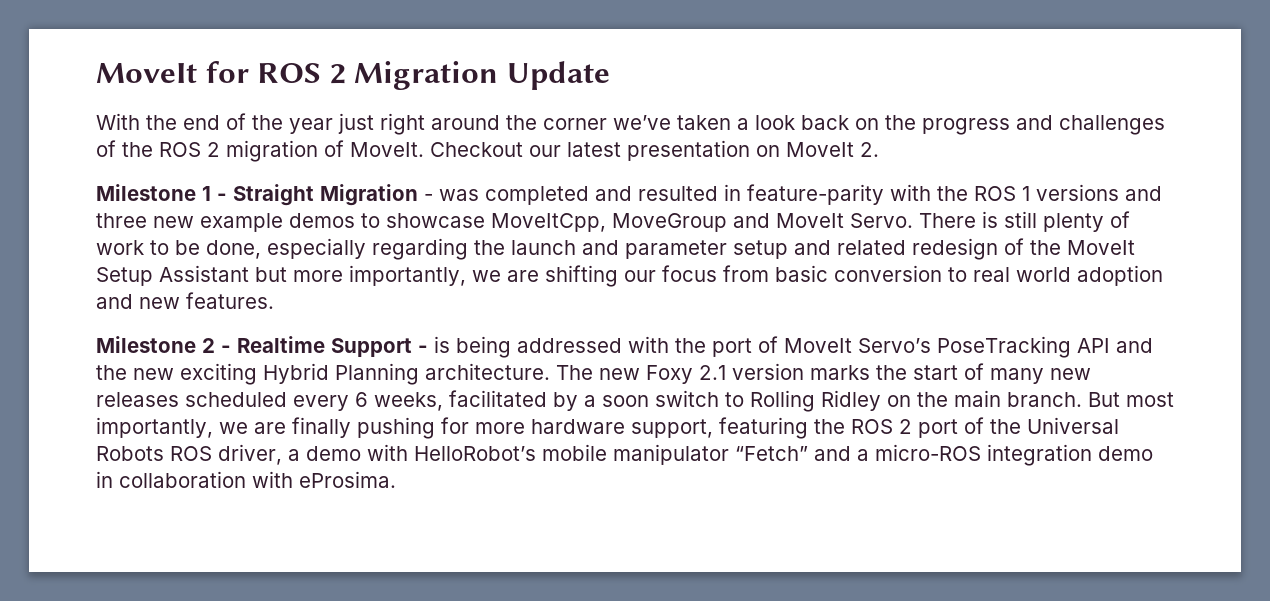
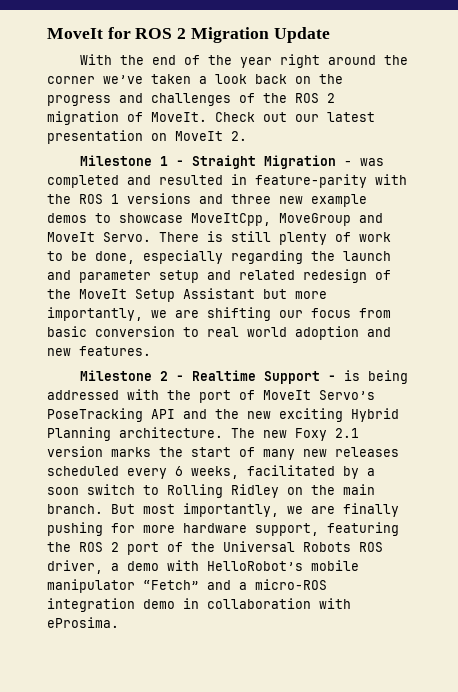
[338,113,374,134] just -> (273, 62) none
[430,142,523,157] Checkout -> [215,112,287,122] Check out

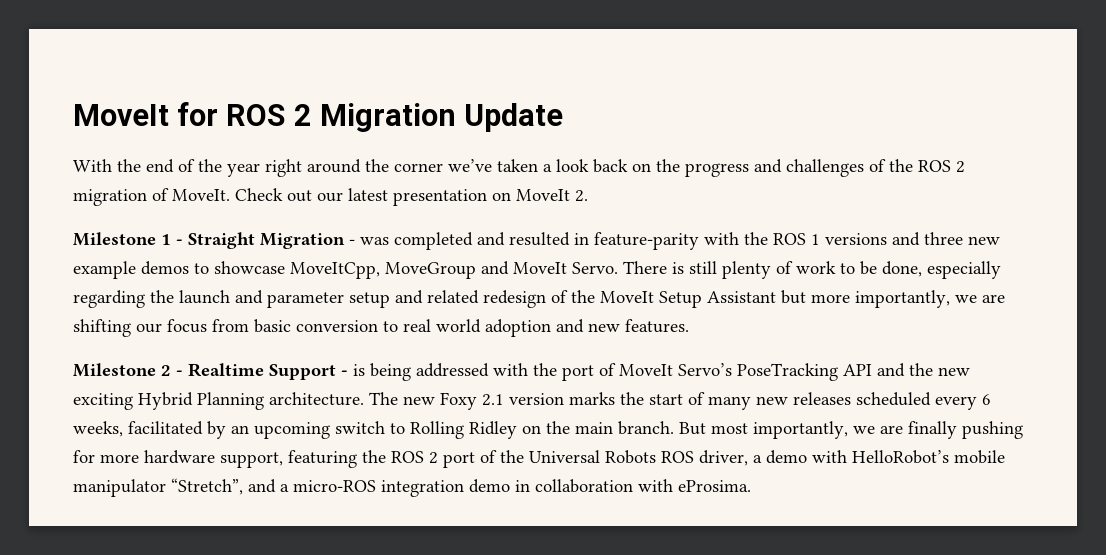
[367,468,375,476] [47,487,79,495] a soon -> [231,422,330,439] an upcoming
[143,580,199,590] “Fetch” -> [171,478,243,495] “Stretch”,

